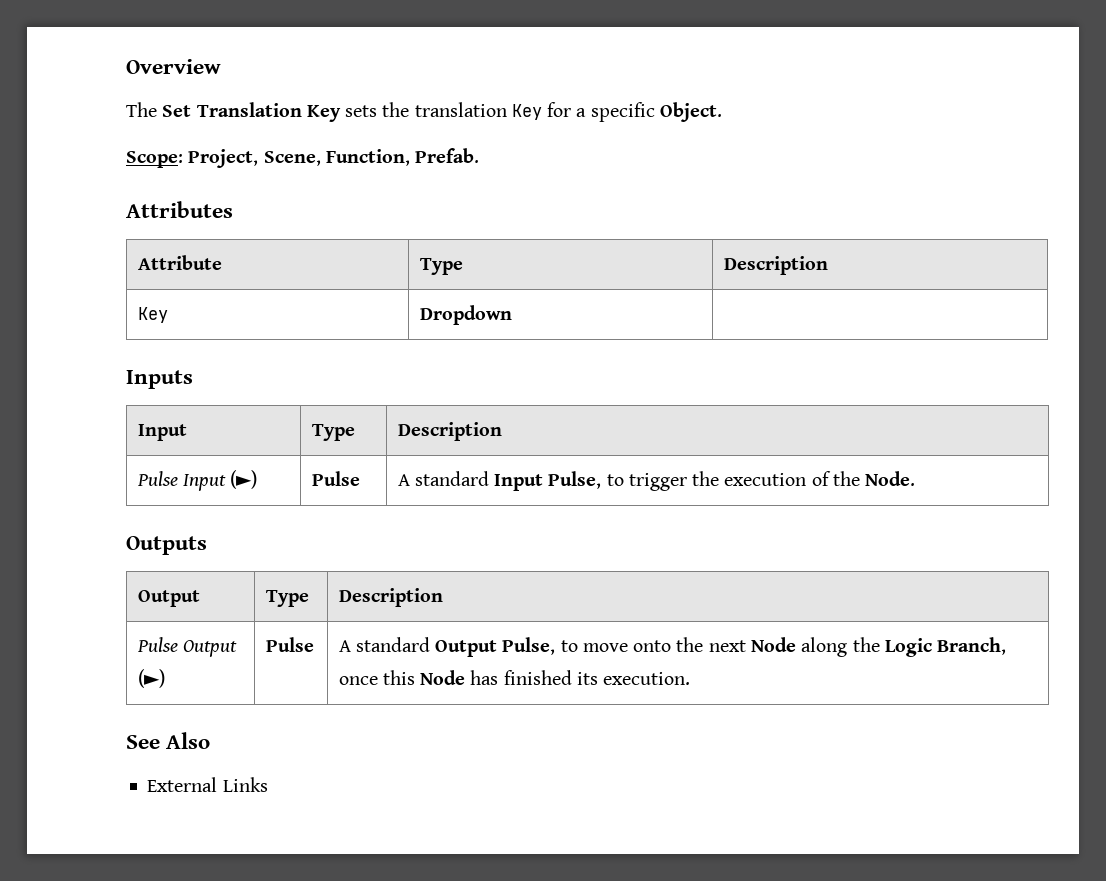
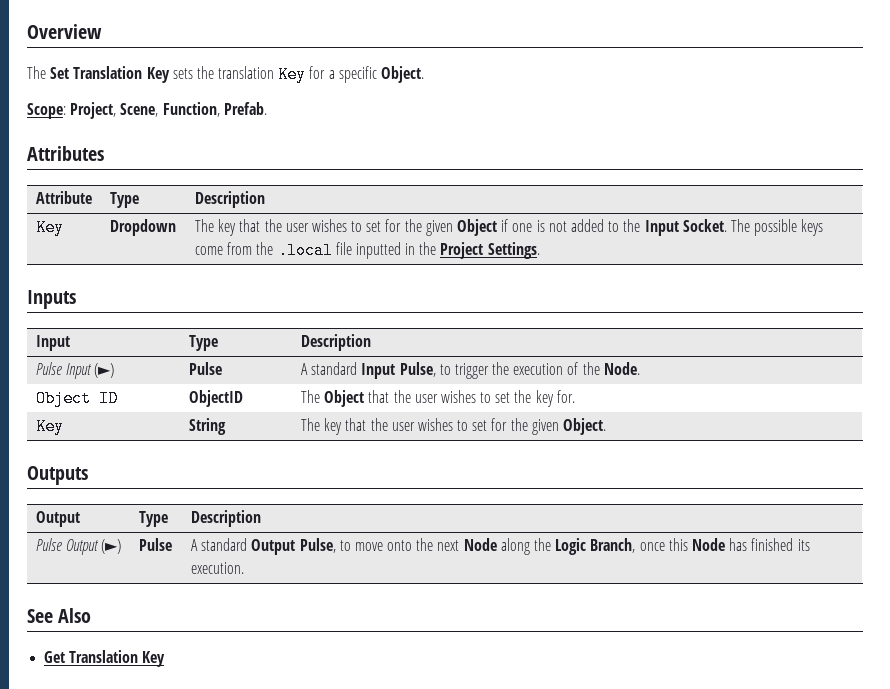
(512, 315) none -> [194,219,824,236] [194,242,540,259] The key that the user wishes to set for the given Object if one is not added to the Input Socket. The possible keys come from the .local file inputted in the Project Settings.
(916, 478) none -> [35,390,118,407] [188,390,243,407] [300,390,575,407] [35,418,64,435] [188,418,226,435] [300,418,607,435] // Object ID | ObjectID | The Object that the user wishes to set the key for. // Key | String | The key that the user wishes to set for the given Object.
[147,777,268,792] External Links -> [44,650,166,667] Get Translation Key

